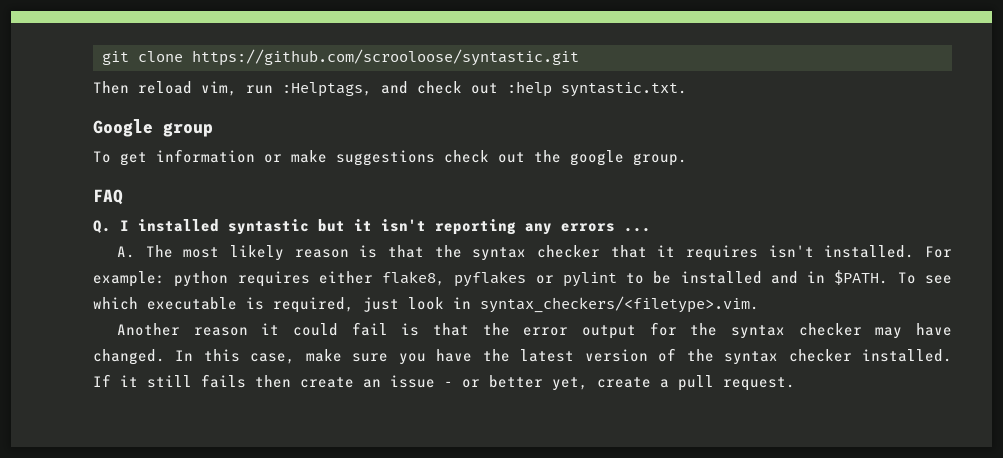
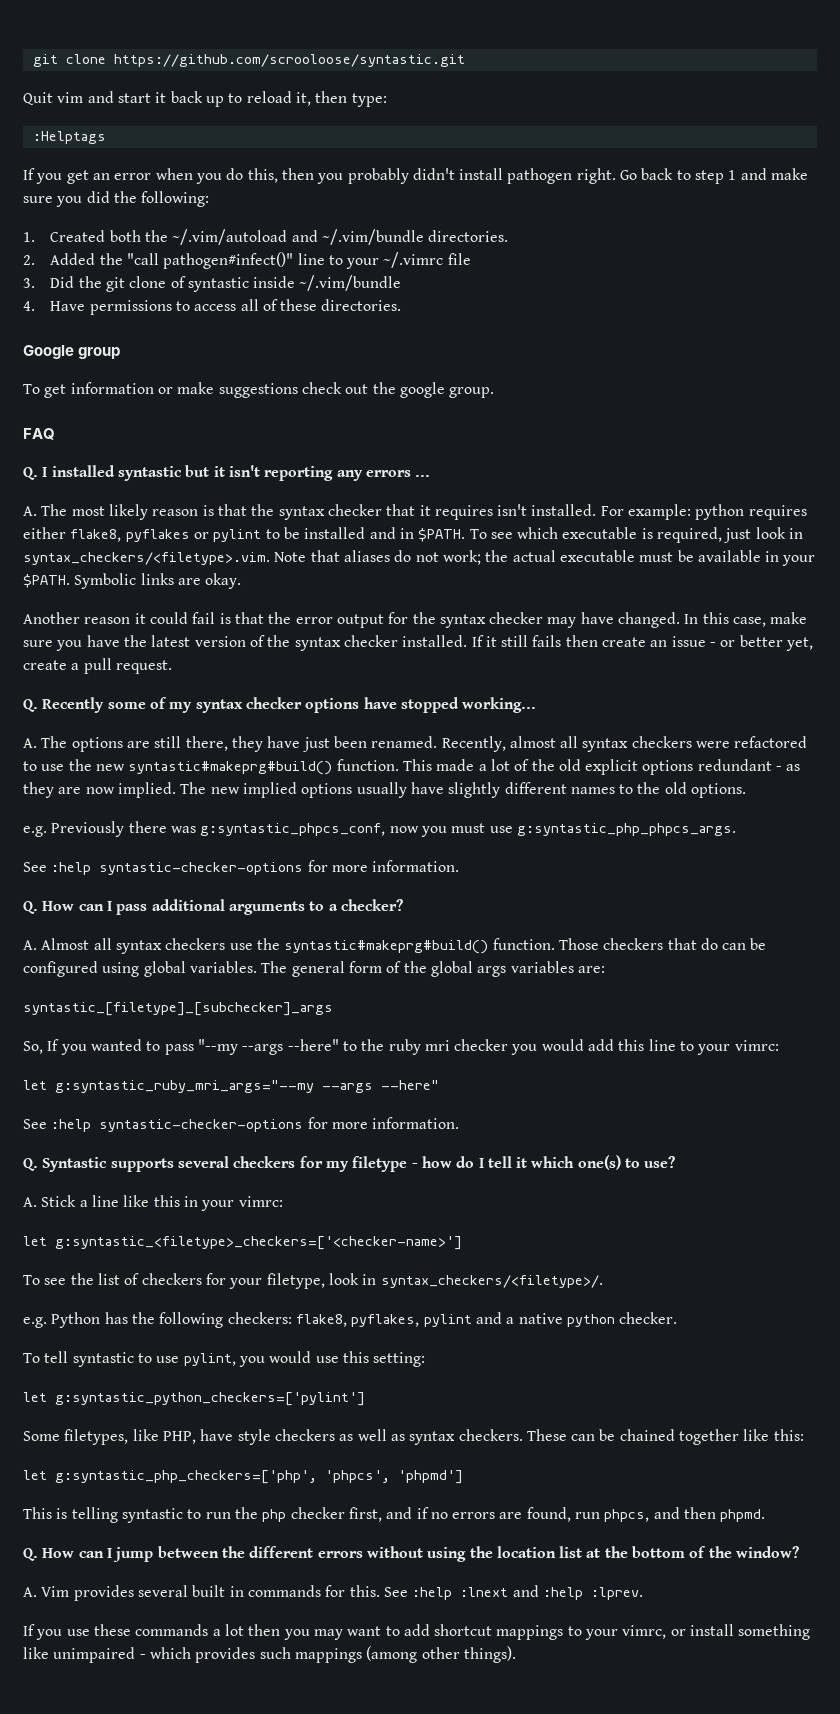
[93,81,687,97] Then reload vim, run :Helptags, and check out :help syntastic.txt. -> [23,91,387,107] [32,131,106,144] [23,168,809,184] [23,191,210,207] [23,229,509,245] [23,252,471,269] [23,275,402,292] [23,299,402,315] Quit vim and start it back up to reload it, then type: // :Helptags // If you get an error when you do this, then you probably didn't install pathogen right. Go back to step 1 and make sure you did the following: // 1. Created both the ~/.vim/autoload and ~/.vim/bundle directories. // 2. Added the "call pathogen#infect()" line to your ~/.vimrc file // 3. Did the git clone of syntastic inside ~/.vim/bundle // 4. Have permissions to access all of these directories.
(759, 304) none -> [274,550,816,566] [23,573,242,589] Note that aliases do not work; the actual executable must be available in your $PATH. Symbolic links are okay.
(795, 384) none -> [23,697,537,713] [23,736,808,752] [23,759,801,775] [23,782,747,798] [23,821,736,837] [23,860,460,875] [23,899,403,915] [23,938,767,954] [23,961,605,977] [23,1002,333,1016] [23,1039,779,1055] [23,1080,439,1093] [23,1117,460,1132] [23,1155,676,1172] [23,1195,283,1211] [23,1236,462,1250] [23,1273,603,1289] [23,1312,678,1328] [23,1351,426,1367] [23,1392,365,1406] [23,1429,804,1445] [23,1470,463,1484] [23,1507,766,1523] [23,1546,800,1562] [23,1585,643,1601] [23,1624,811,1640] [23,1646,516,1663] // Q. Recently some of my syntax checker options have stopped working... // A. The options are still there, they have just been renamed. Recently, almost all syntax checkers were refactored to use the new syntastic#makeprg#build() function. This made a lot of the old explicit options redundant - as they are now implied. The new implied options usually have slightly different names to the old options. // e.g. Previously there was g:syntastic_phpcs_conf, now you must use g:syntastic_php_phpcs_args. // See :help syntastic-checker-options for more information. // Q. How can I pass additional arguments to a checker? // A. Almost all syntax checkers use the syntastic#makeprg#build() function. Those checkers that do can be configured using global variables. The general form of the global args variables are: // syntastic_[filetype]_[subchecker]_args // So, If you wanted to pass "--my --args --here" to the ruby mri checker you would add this line to your vimrc: // let g:syntastic_ruby_mri_args="--my --args --here" // See :help syntastic-checker-options for more information. // Q. Syntastic supports several checkers for my filetype - how do I tell it which one(s) to use? // A. Stick a line like this in your vimrc: // let g:syntastic_<filetype>_checkers=['<checker-name>'] // To see the list of checkers for your filetype, look in syntax_checkers/<filetype>/. // e.g. Python has the following checkers: flake8, pyflakes, pylint and a native python checker. // To tell syntastic to use pylint, you would use this setting: // let g:syntastic_python_checkers=['pylint'] // Some filetypes, like PHP, have style checkers as well as syntax checkers. These can be chained together like this: // let g:syntastic_php_checkers=['php', 'phpcs', 'phpmd'] // This is telling syntastic to run the php checker first, and if no errors are found, run phpcs, and then phpmd. // Q. How can I jump between the different errors without using the location list at the bottom of the window? // A. Vim provides several built in commands for this. See :help :lnext and :help :lprev. // If you use these commands a lot then you may want to add shortcut mappings to your vimrc, or install something like unimpaired - which provides such mappings (among other things).

